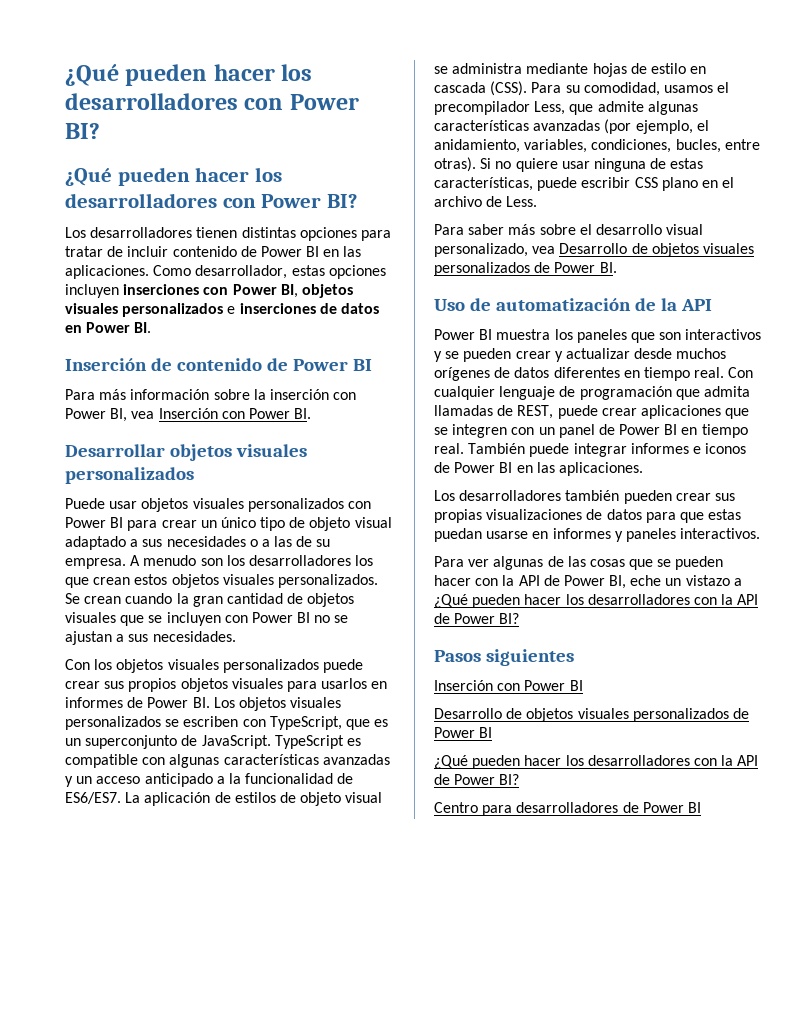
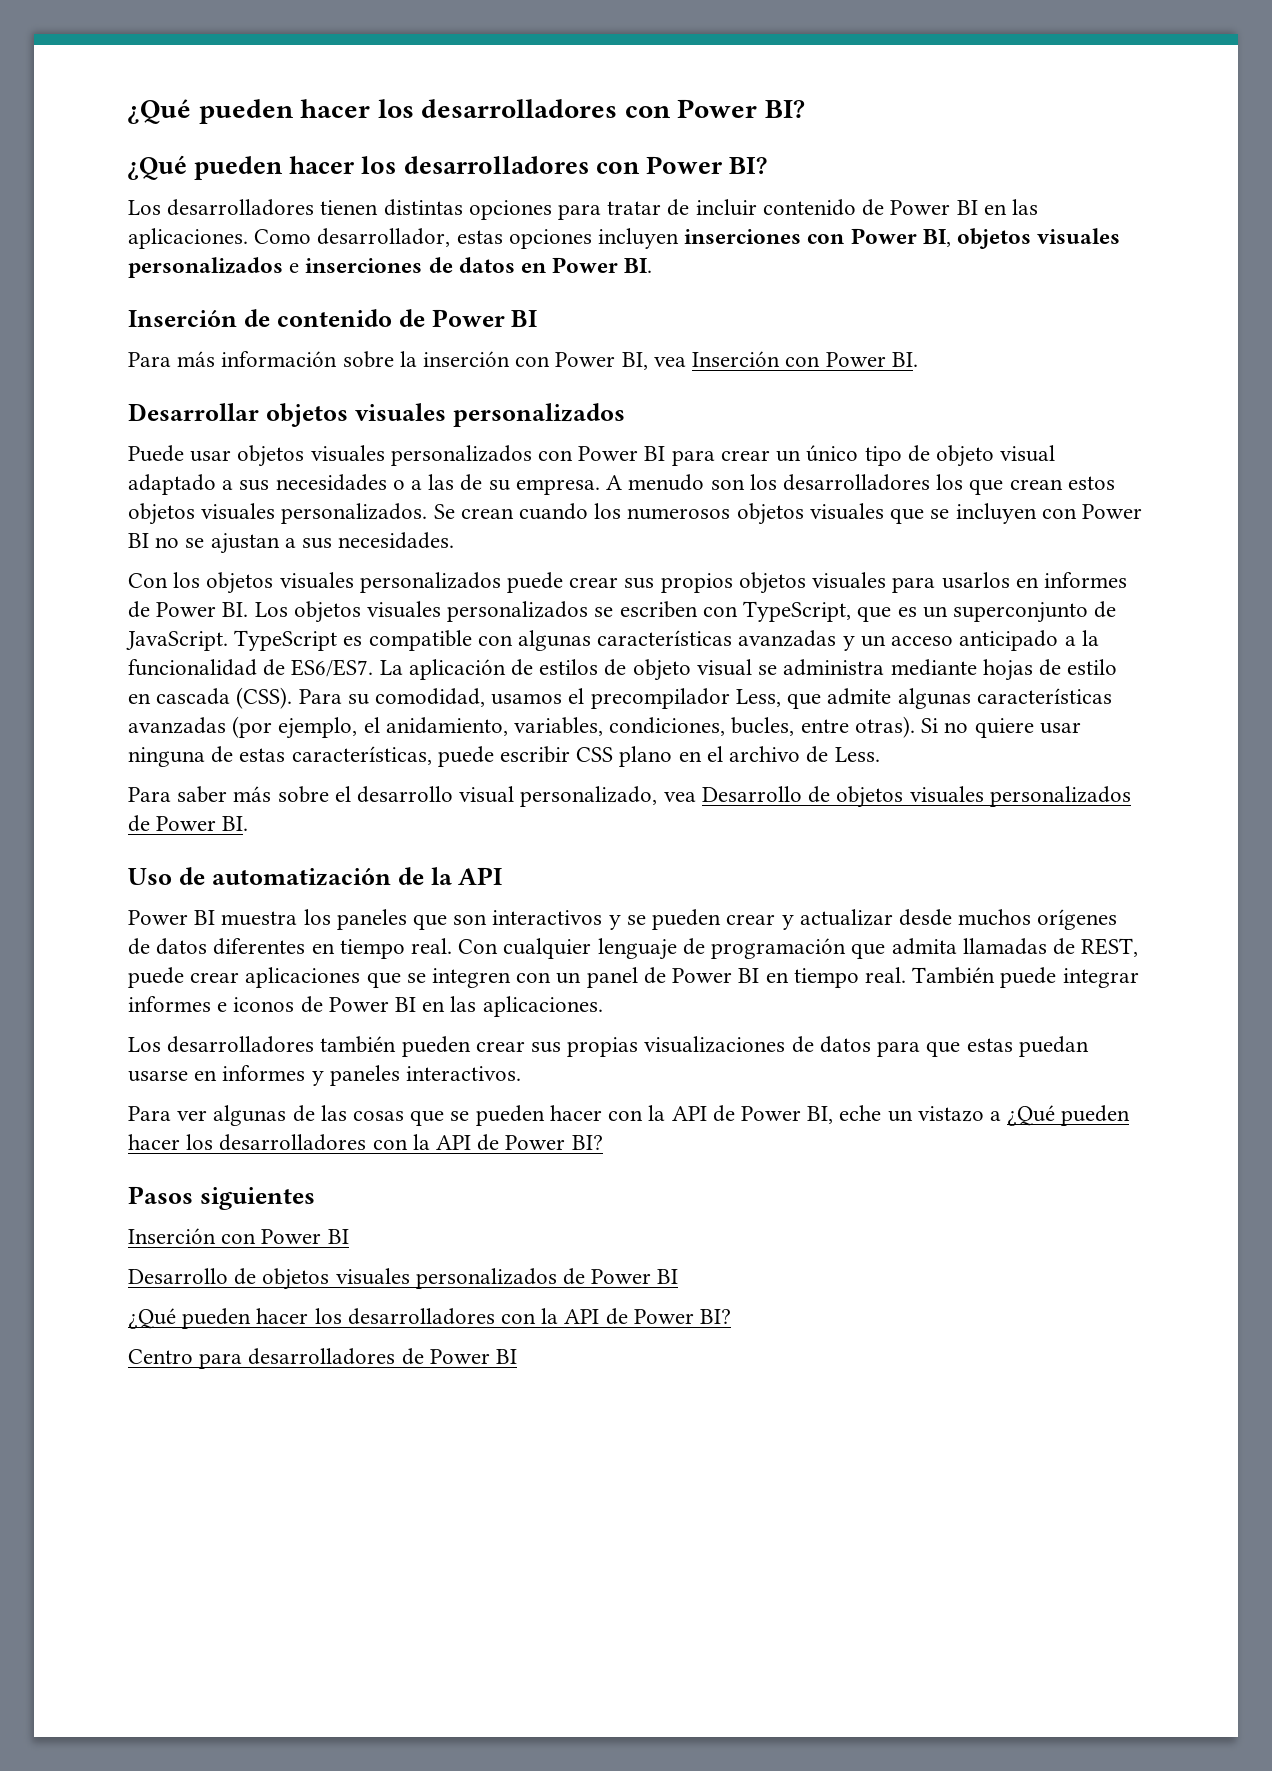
[176,593,304,607] la gran cantidad de -> [594,503,731,520] los numerosos

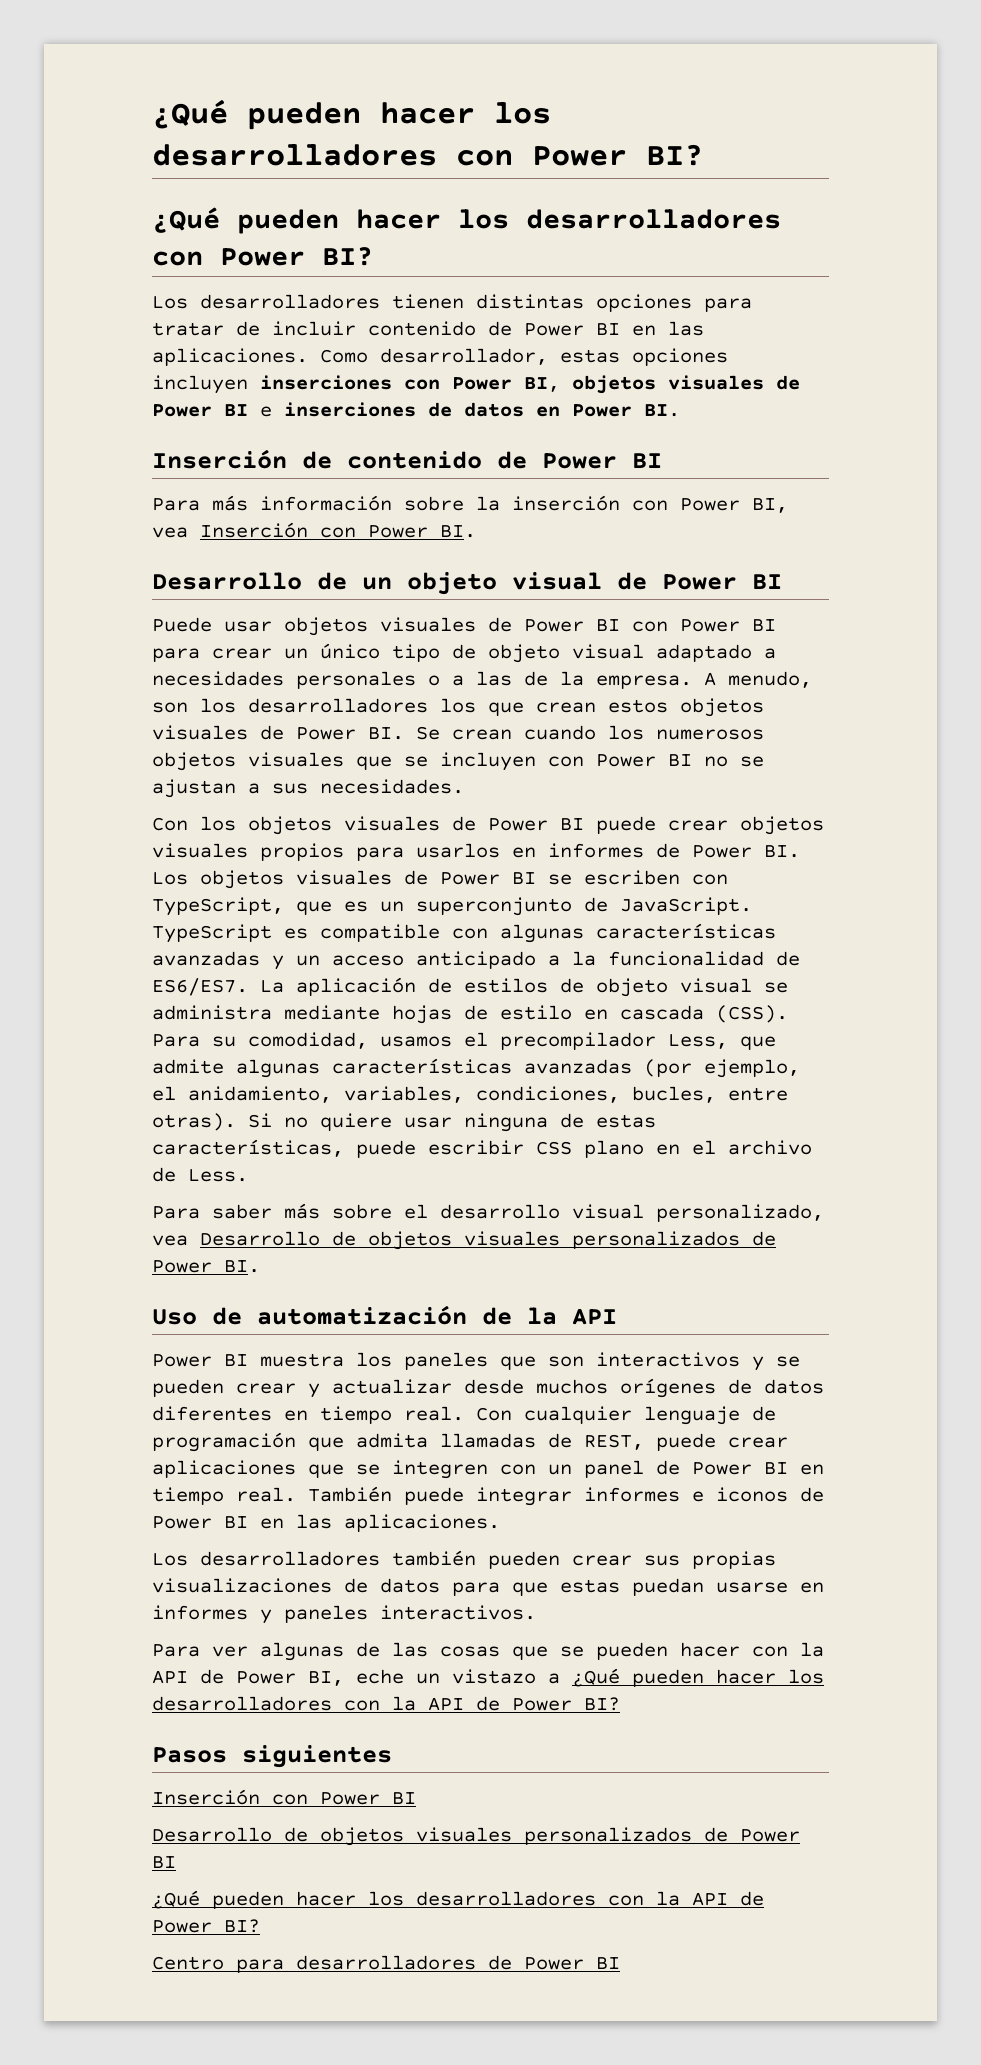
[128,257,283,278] personalizados -> [776,375,800,390] [152,404,248,417] de Power BI
[128,403,625,427] Desarrollar objetos visuales personalizados -> [152,572,782,595] Desarrollo de un objeto visual de Power BI
[390,445,532,466] personalizados -> [488,617,620,632] de Power BI
[239,474,387,491] sus necesidades -> [152,671,416,689] necesidades personales
[488,480,510,491] su -> [560,671,584,686] la
[628,474,705,491] menudo -> [728,671,812,688] menudo,
[281,503,428,524] personalizados. -> [260,725,404,740] de Power BI.
[359,572,887,594] personalizados puede crear sus propios objetos visuales -> [452,816,824,835] [152,843,344,861] de Power BI puede crear objetos visuales propios
[447,601,589,622] personalizados -> [404,870,536,885] de Power BI

